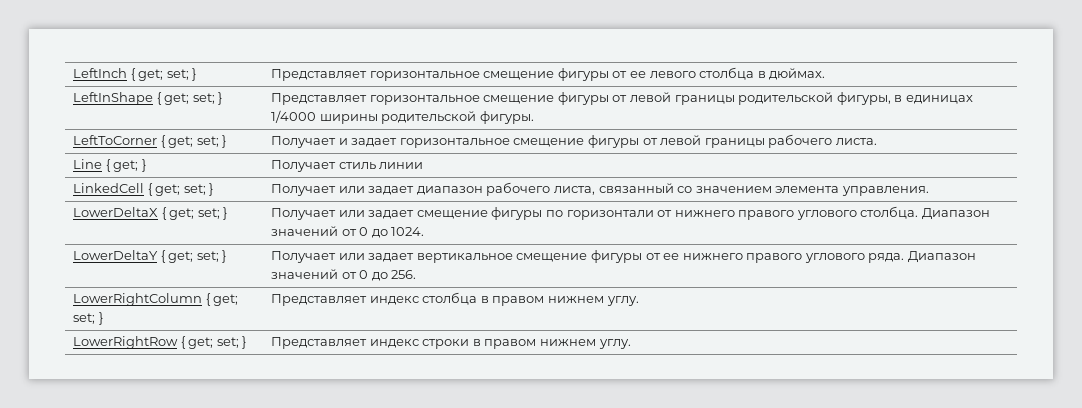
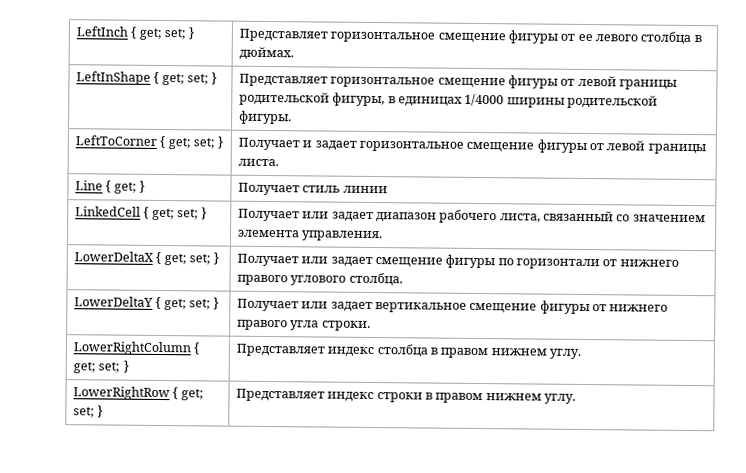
[768,134,833,148] рабочего -> (706, 149) none
[921,208,990,220] [271,226,425,238] Диапазон значений от 0 до 1024. -> (403, 279) none
[663,251,976,263] [271,269,417,281] ее нижнего правого углового ряда. Диапазон значений от 0 до 256. -> [609,304,669,312] [236,319,371,331] нижнего правого угла строки.

